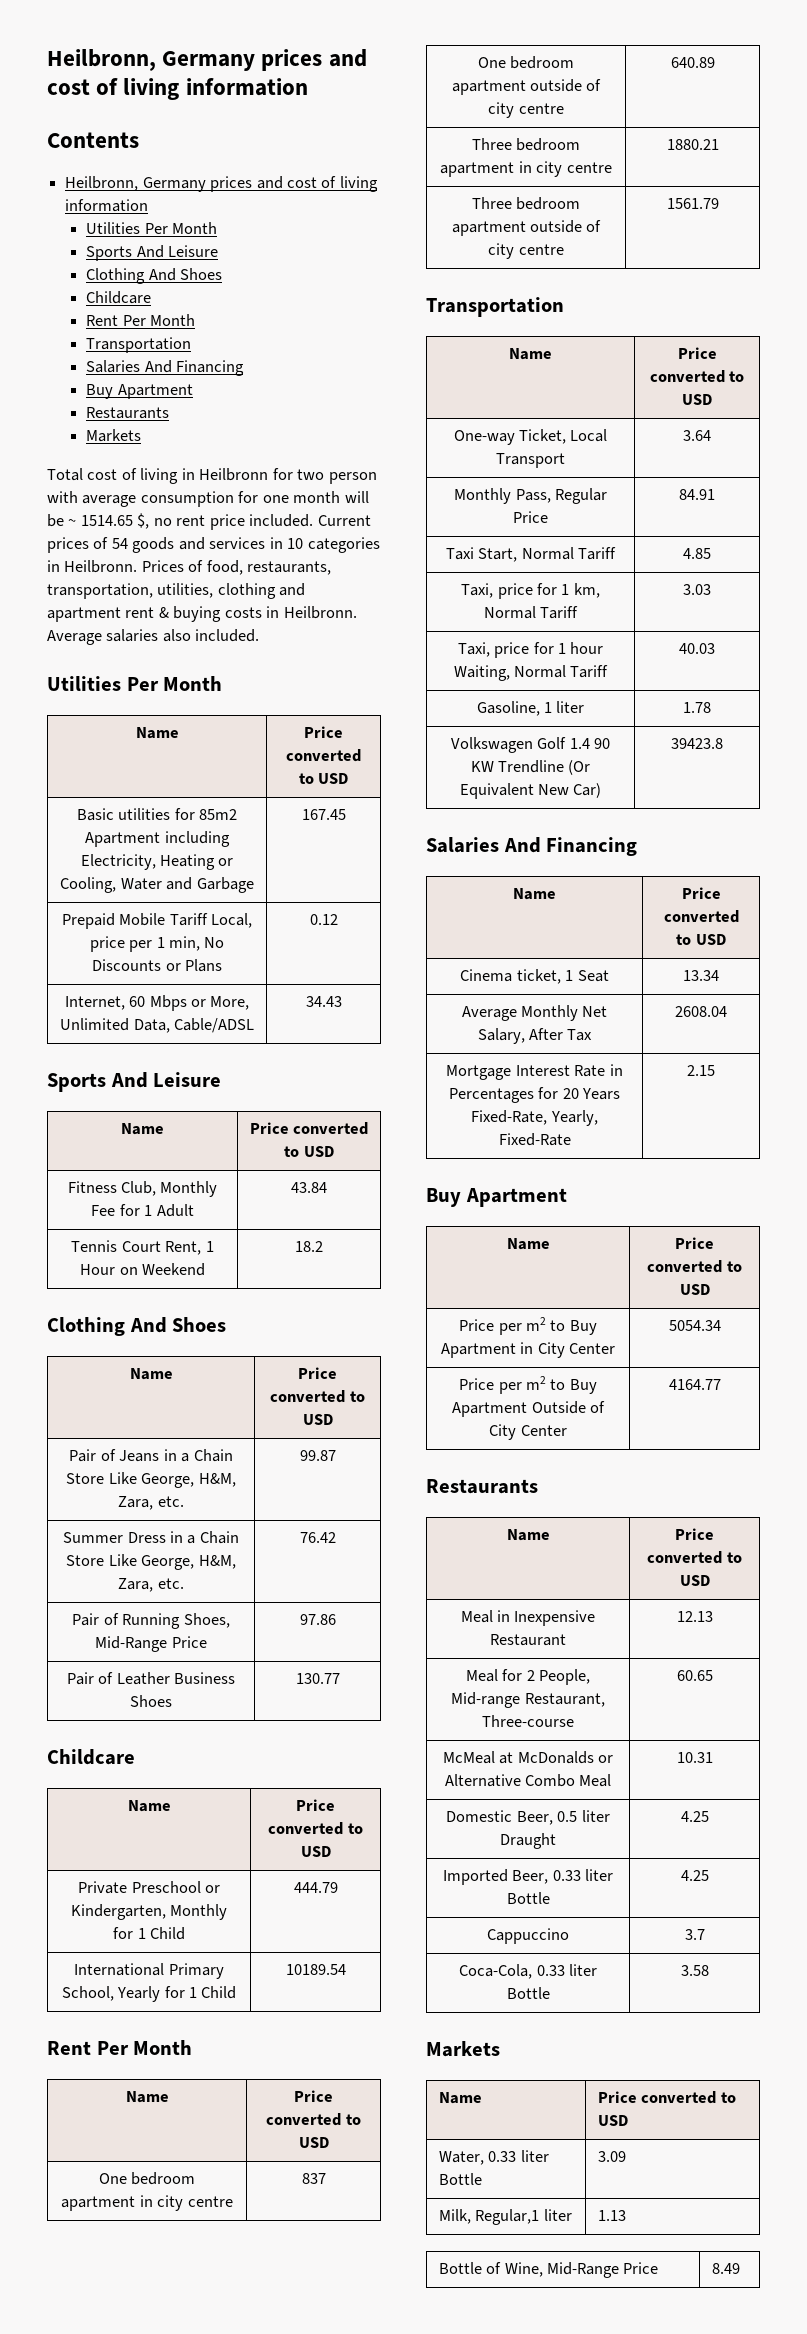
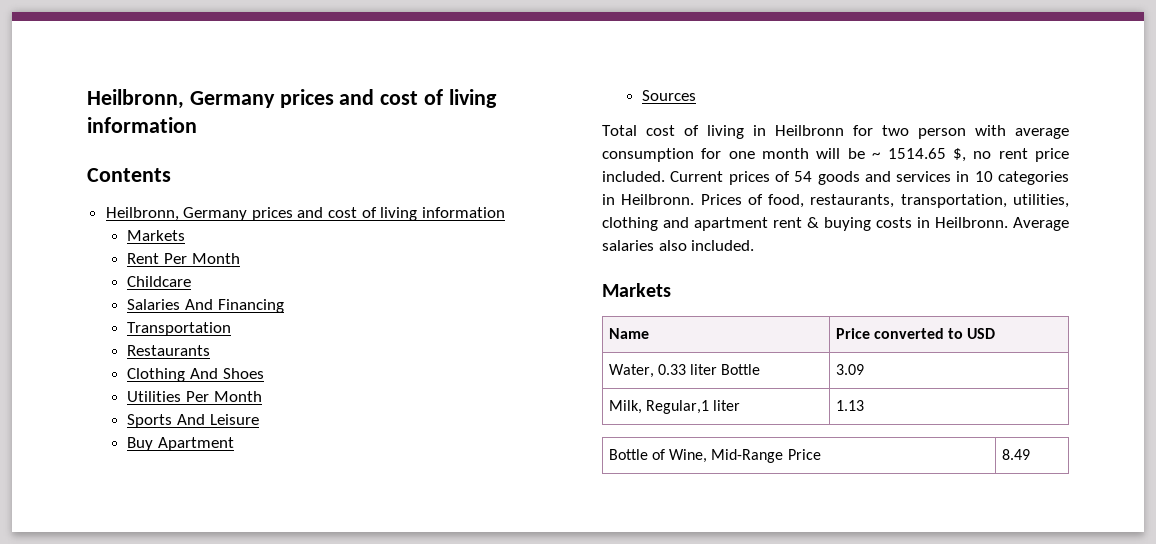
(149, 205) none -> [127,230,186,241] [127,253,240,264] [127,276,192,287] [127,299,284,313] [127,322,232,336] [127,345,211,356] [127,368,264,382] // Markets // Rent Per Month // Childcare // Salaries And Financing // Transportation // Restaurants // Clothing And Shoes
[86,268,223,284] [86,291,152,304] [86,314,196,326] [86,337,192,353] [86,360,245,376] [86,384,193,399] [86,407,170,419] [86,429,142,442] // Clothing And Shoes // Childcare // Rent Per Month // Transportation // Salaries And Financing // Buy Apartment // Restaurants // Markets -> [127,437,234,451] [642,90,697,101] // Buy Apartment // Sources
[47,676,223,691] [135,727,179,739] [304,726,343,738] [286,749,361,762] [298,773,349,784] [76,808,238,821] [85,831,230,847] [80,854,234,870] [60,877,254,893] [301,809,346,820] [61,913,253,929] [89,936,225,952] [92,959,222,972] [309,914,338,925] [64,995,250,1011] [60,1018,254,1033] [305,996,342,1007] [47,1072,222,1092] [121,1123,164,1135] [249,1122,369,1135] [284,1146,334,1157] [67,1181,218,1197] [91,1204,194,1217] [291,1182,327,1193] [71,1240,214,1255] [80,1263,205,1276] [295,1241,323,1252] [47,1317,227,1336] [129,1368,173,1380] [298,1367,337,1379] [270,1390,365,1403] [302,1414,333,1425] [69,1449,233,1462] [66,1472,236,1488] [118,1496,184,1510] [299,1450,336,1461] [63,1531,239,1544] [66,1554,236,1570] [118,1578,184,1592] [299,1532,336,1543] [72,1613,230,1629] [95,1636,207,1652] [299,1614,336,1625] [66,1672,236,1685] [130,1695,172,1707] [295,1673,340,1684] [47,1749,135,1765] [127,1800,171,1812] [296,1799,335,1811] [268,1822,363,1835] [300,1846,331,1857] [78,1881,220,1894] [70,1904,228,1920] [113,1927,185,1940] [293,1882,338,1893] [74,1963,224,1979] [61,1986,237,2002] [285,1964,346,1975] [47,2040,193,2055] [125,2091,169,2103] [294,2090,333,2102] [266,2113,361,2126] [298,2137,329,2148] [98,2172,196,2185] [61,2195,233,2211] [301,2173,326,2184] [477,56,575,69] [451,79,602,95] [488,102,564,118] [670,57,715,68] [471,138,581,151] [440,161,612,177] [666,139,719,150] [471,197,581,210] [451,220,602,236] [488,243,564,259] [666,198,719,209] [426,297,564,317] [509,348,552,360] [677,347,717,359] [649,370,745,383] [682,394,712,405] [453,429,608,445] [496,453,565,468] [683,430,711,441] [454,488,607,504] [513,511,548,523] [679,489,715,500] [445,547,617,562] [683,548,711,559] [461,583,600,599] [483,606,579,619] [683,584,711,595] [457,642,604,658] [453,665,609,681] [679,643,715,654] [476,701,585,716] [683,702,711,713] [450,737,611,753] [470,760,591,775] [459,783,602,799] [671,738,723,749] [426,837,638,856] [513,888,556,900] [681,887,721,899] [663,910,739,923] [676,934,726,945] [460,969,609,984] [683,970,719,981] [461,1005,608,1021] [477,1028,593,1044] [675,1006,727,1017] [446,1064,623,1080] [448,1087,621,1103] [471,1110,598,1126] [498,1133,571,1146] [687,1065,715,1076] [426,1188,567,1207] [506,1238,550,1250] [675,1237,714,1249] [647,1260,742,1273] [679,1284,710,1295] [459,1317,597,1335] [440,1342,616,1358] [668,1320,721,1331] [459,1376,597,1394] [452,1401,605,1417] [489,1424,567,1440] [668,1379,721,1390] [426,1479,538,1494] [506,1529,550,1541] [675,1528,714,1540] [647,1551,742,1564] [679,1575,710,1586] [460,1610,596,1626] [490,1634,566,1646] [676,1611,713,1622] [465,1669,591,1685] [451,1692,605,1708] [482,1715,574,1727] [676,1670,713,1681] [442,1751,614,1764] [444,1774,612,1787] [676,1752,713,1763] [446,1810,610,1825] [500,1833,556,1849] [680,1811,709,1822] [442,1869,614,1885] [506,1892,550,1904] [680,1870,709,1881] [487,1928,569,1944] [684,1929,705,1940] [459,1964,597,1979] [506,1987,550,1999] [680,1965,709,1976] // Utilities Per Month // Name | Price converted to USD // Basic utilities for 85m2 Apartment including Electricity, Heating or Cooling, Water and Garbage | 167.45 // Prepaid Mobile Tariff Local, price per 1 min, No Discounts or Plans | 0.12 // Internet, 60 Mbps or More, Unlimited Data, Cable/ADSL | 34.43 // Sports And Leisure // Name | Price converted to USD // Fitness Club, Monthly Fee for 1 Adult | 43.84 // Tennis Court Rent, 1 Hour on Weekend | 18.2 // Clothing And Shoes // Name | Price converted to USD // Pair of Jeans in a Chain Store Like George, H&M, Zara, etc. | 99.87 // Summer Dress in a Chain Store Like George, H&M, Zara, etc. | 76.42 // Pair of Running Shoes, Mid-Range Price | 97.86 // Pair of Leather Business Shoes | 130.77 // Childcare // Name | Price converted to USD // Private Preschool or Kindergarten, Monthly for 1 Child | 444.79 // International Primary School, Yearly for 1 Child | 10189.54 // Rent Per Month // Name | Price converted to USD // One bedroom apartment in city centre | 837 // One bedroom apartment outside of city centre | 640.89 // Three bedroom apartment in city centre | 1880.21 // Three bedroom apartment outside of city centre | 1561.79 // Transportation // Name | Price converted to USD // One-way Ticket, Local Transport | 3.64 // Monthly Pass, Regular Price | 84.91 // Taxi Start, Normal Tariff | 4.85 // Taxi, price for 1 km, Normal Tariff | 3.03 // Taxi, price for 1 hour Waiting, Normal Tariff | 40.03 // Gasoline, 1 liter | 1.78 // Volkswagen Golf 1.4 90 KW Trendline (Or Equivalent New Car) | 39423.8 // Salaries And Financing // Name | Price converted to USD // Cinema ticket, 1 Seat | 13.34 // Average Monthly Net Salary, After Tax | 2608.04 // Mortgage Interest Rate in Percentages for 20 Years Fixed-Rate, Yearly, Fixed-Rate | 2.15 // Buy Apartment // Name | Price converted to USD // Price per m2 to Buy Apartment in City Center | 5054.34 // Price per m2 to Buy Apartment Outside of City Center | 4164.77 // Restaurants // Name | Price converted to USD // Meal in Inexpensive Restaurant | 12.13 // Meal for 2 People, Mid-range Restaurant, Three-course | 60.65 // McMeal at McDonalds or Alternative Combo Meal | 10.31 // Domestic Beer, 0.5 liter Draught | 4.25 // Imported Beer, 0.33 liter Bottle | 4.25 // Cappuccino | 3.7 // Coca-Cola, 0.33 liter Bottle | 3.58 -> (755, 245) none

